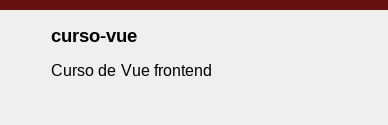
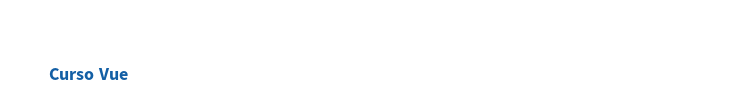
[51,31,137,42] [51,64,212,76] curso-vue // Curso de Vue frontend -> [49,68,128,80] Curso Vue

